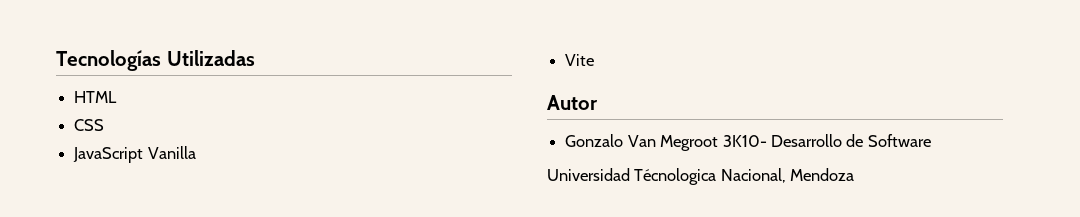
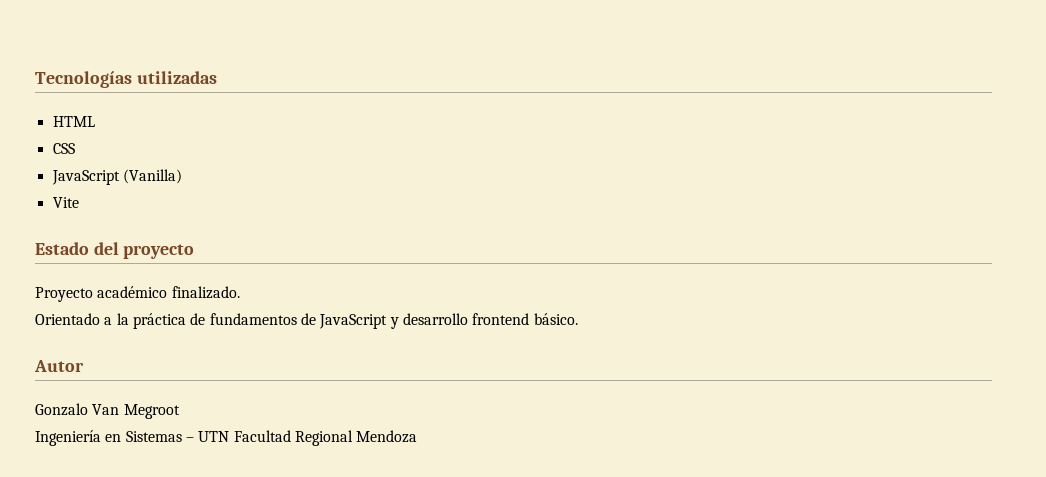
[166,50,255,66] Utilizadas -> [136,71,217,84] utilizadas
[147,146,196,159] Vanilla -> [122,169,182,184] (Vanilla)
[547,95,598,110] [565,134,931,151] [547,168,786,185] Autor // Gonzalo Van Megroot 3K10- Desarrollo de Software // Universidad Técnologica Nacional, -> [35,242,195,259] [35,286,240,302] [35,313,578,329] [34,360,84,372] [35,403,180,419] [35,430,353,446] Estado del proyecto // Proyecto académico finalizado. // Orientado a la práctica de fundamentos de JavaScript y desarrollo frontend básico. // Autor // Gonzalo Van Megroot // Ingeniería en Sistemas – UTN Facultad Regional

